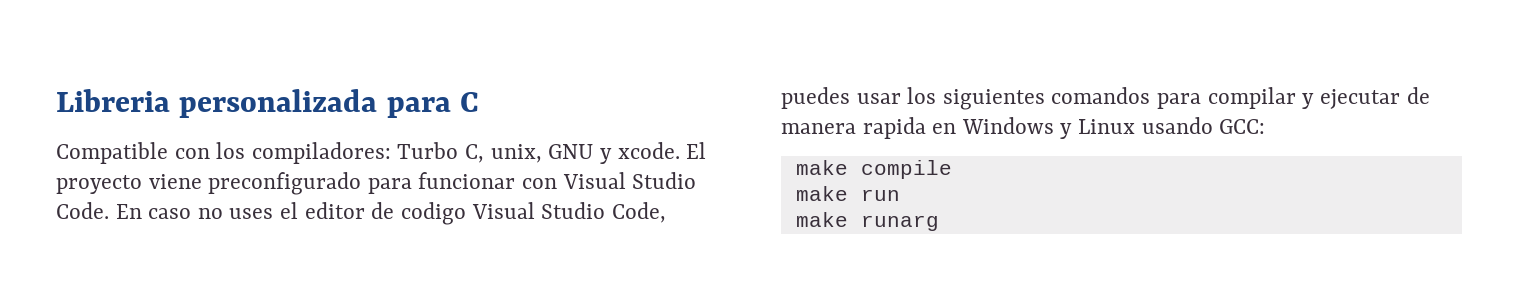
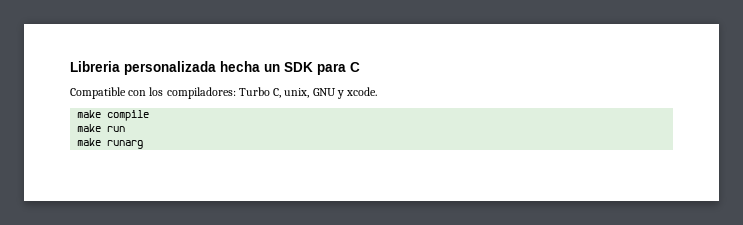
(378, 103) none -> [220,61,313,72] hecha un SDK
[686,142,707,159] [56,172,697,195] [56,202,666,225] [781,87,1430,110] [781,117,1266,139] El proyecto viene preconfigurado para funcionar con Visual Studio Code. En caso no uses el editor de codigo Visual Studio Code, puedes usar los siguientes comandos para compilar y ejecutar de manera rapida en Windows y Linux usando GCC: -> (378, 91) none

